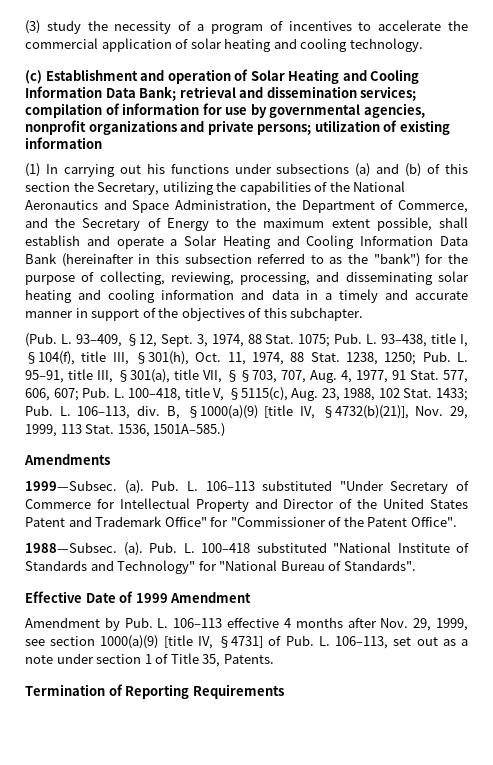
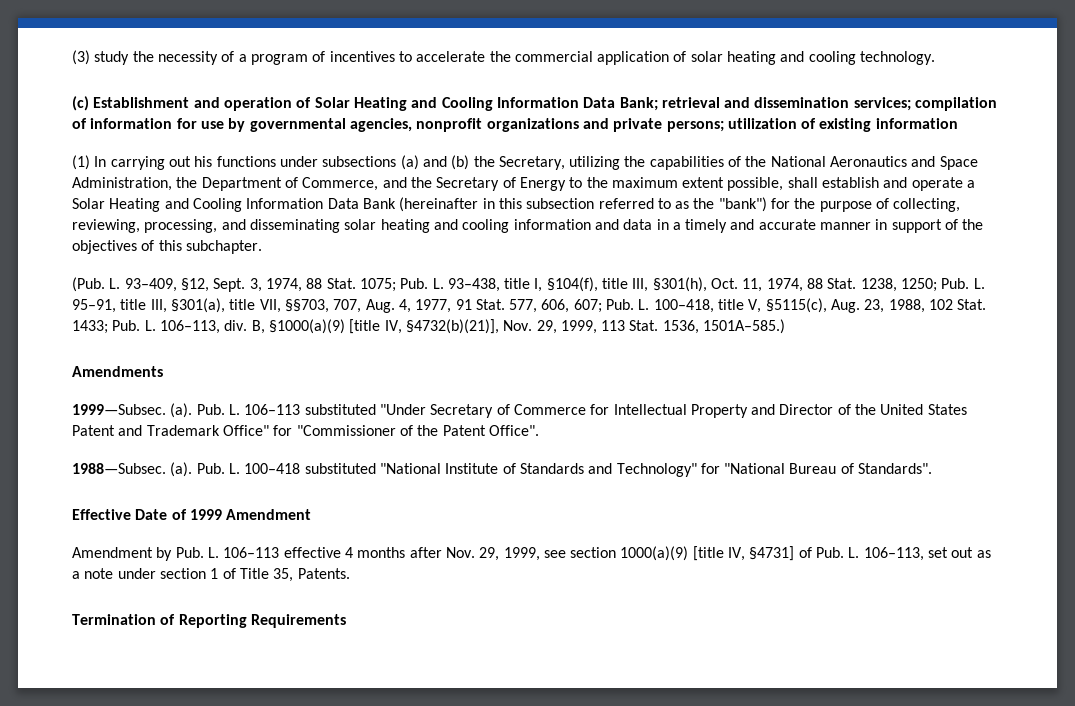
[427,163,469,174] [25,182,70,192] of this section -> (470, 162) none

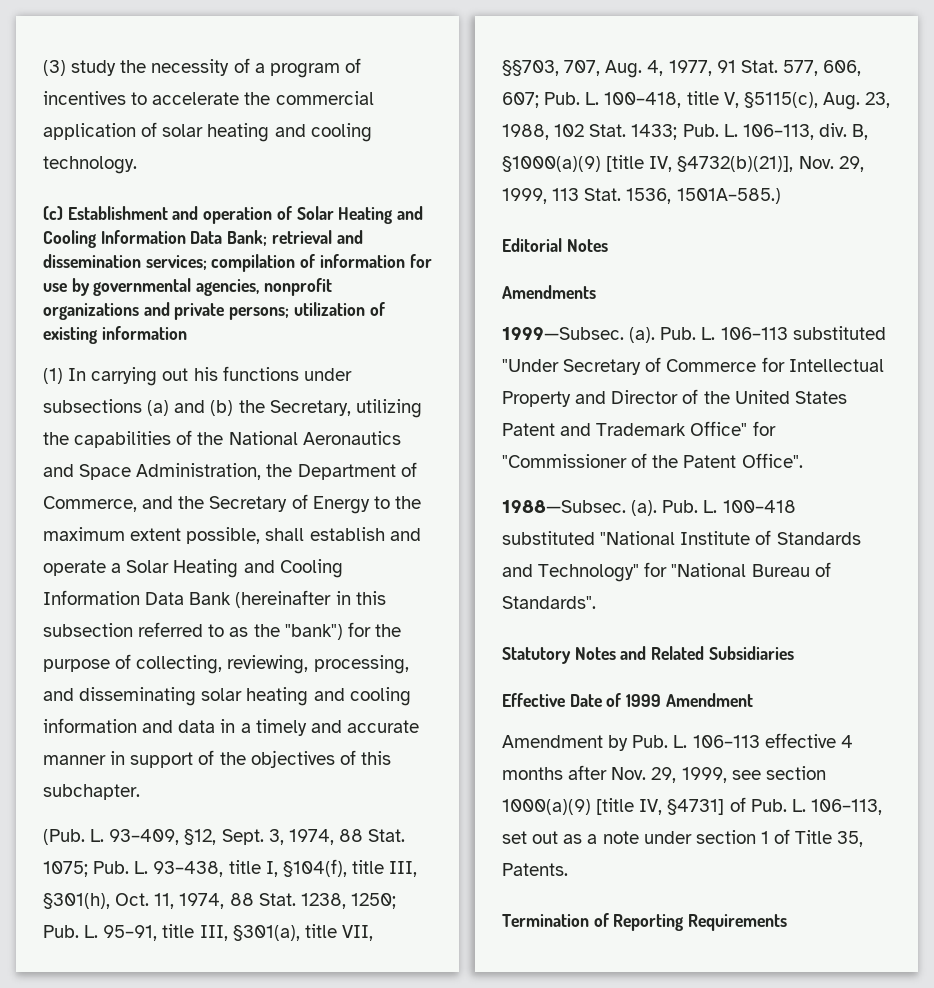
(786, 326) none -> [502,238,608,252] // Editorial Notes
(933, 468) none -> [502,646,794,664] // Statutory Notes and Related Subsidiaries

